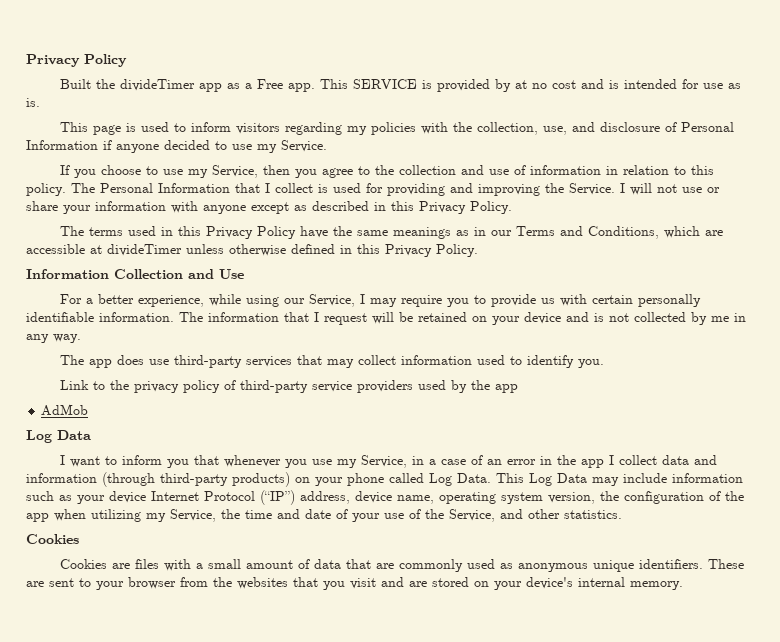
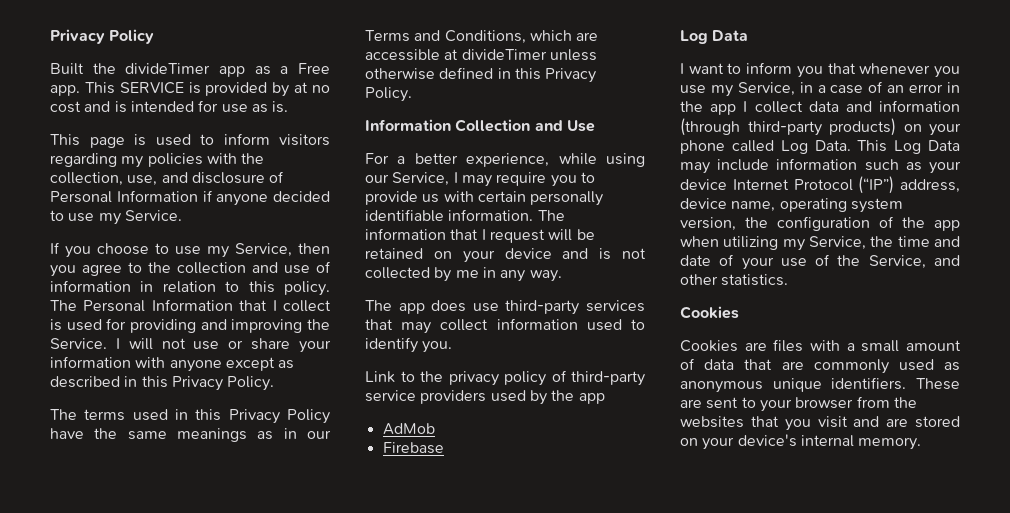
(89, 410) none -> [382,442,444,454] // Firebase

